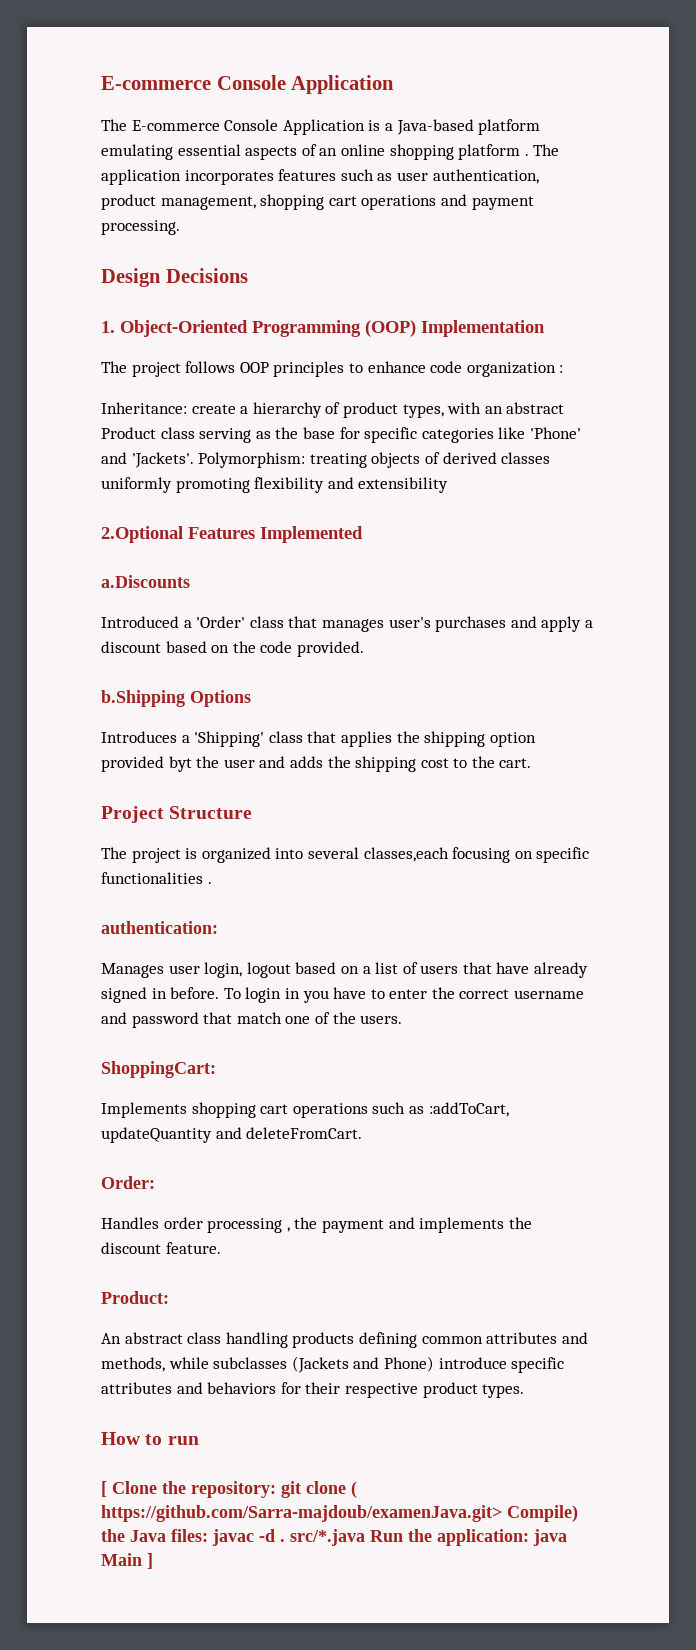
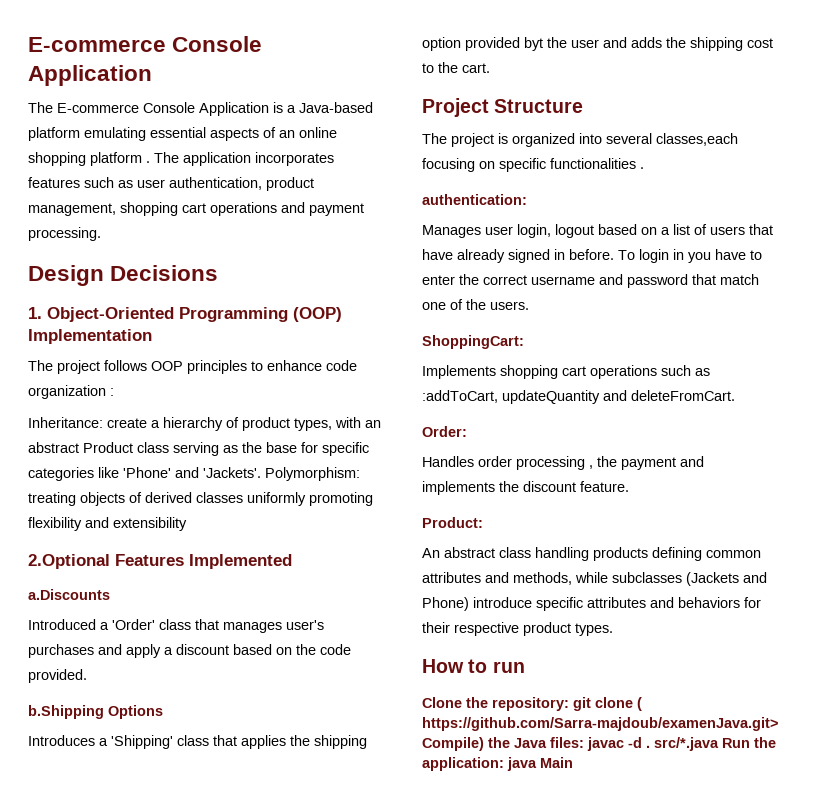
[101,1481,107,1497] [ -> (525, 667) none
[147,1553,153,1569] ] -> (573, 762) none

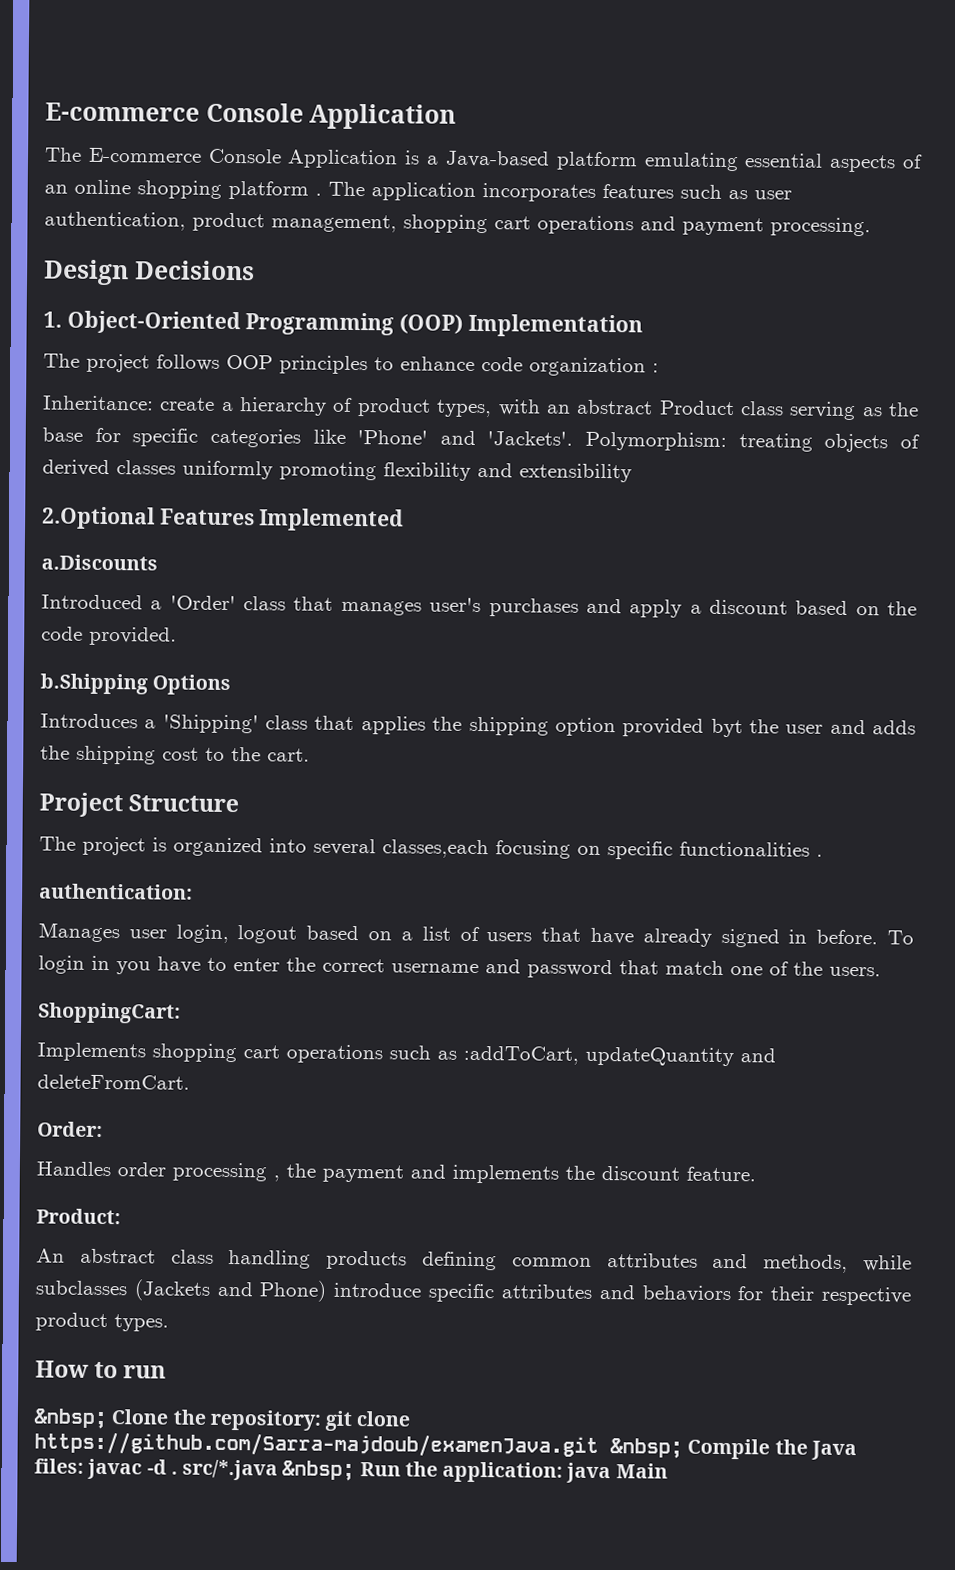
(525, 667) none -> [33,1408,107,1430] &nbsp;
[637,697,642,711] [422,717,778,731] [422,737,484,751] ( https://github.com/Sarra-majdoub/examenJava.git> Compile) -> [34,1431,771,1460] https://github.com/Sarra-majdoub/examenJava.git &nbsp; Compile
(719, 744) none -> [281,1460,356,1482] &nbsp;

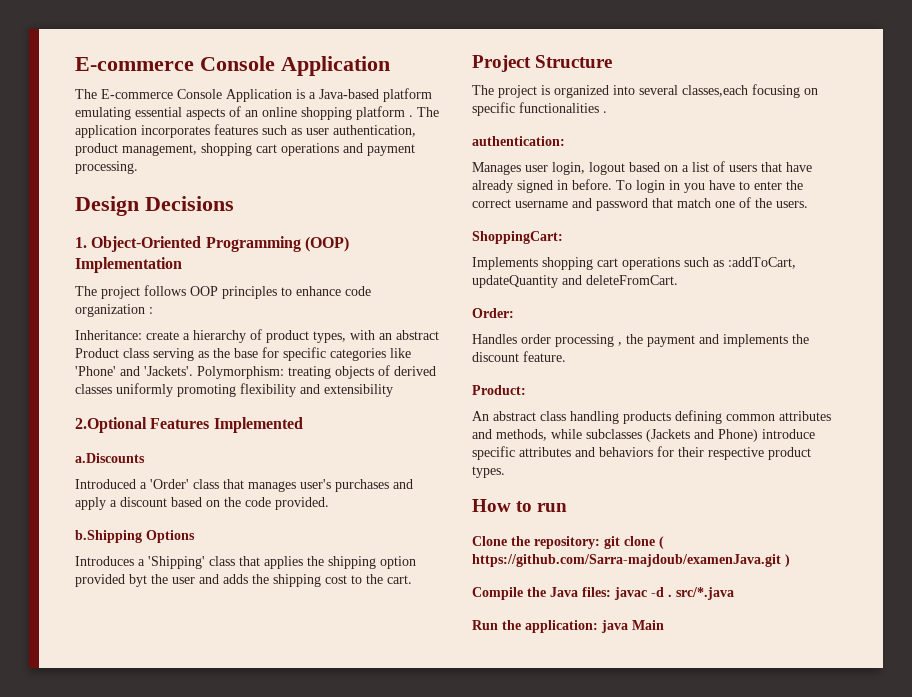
[33,1408,107,1430] &nbsp; -> (568, 507) none
[34,1431,683,1459] https://github.com/Sarra-majdoub/examenJava.git &nbsp; -> [659,536,664,549] [472,554,790,567] ( https://github.com/Sarra-majdoub/examenJava.git ) //
[281,1460,356,1482] &nbsp; -> (734, 593) //

